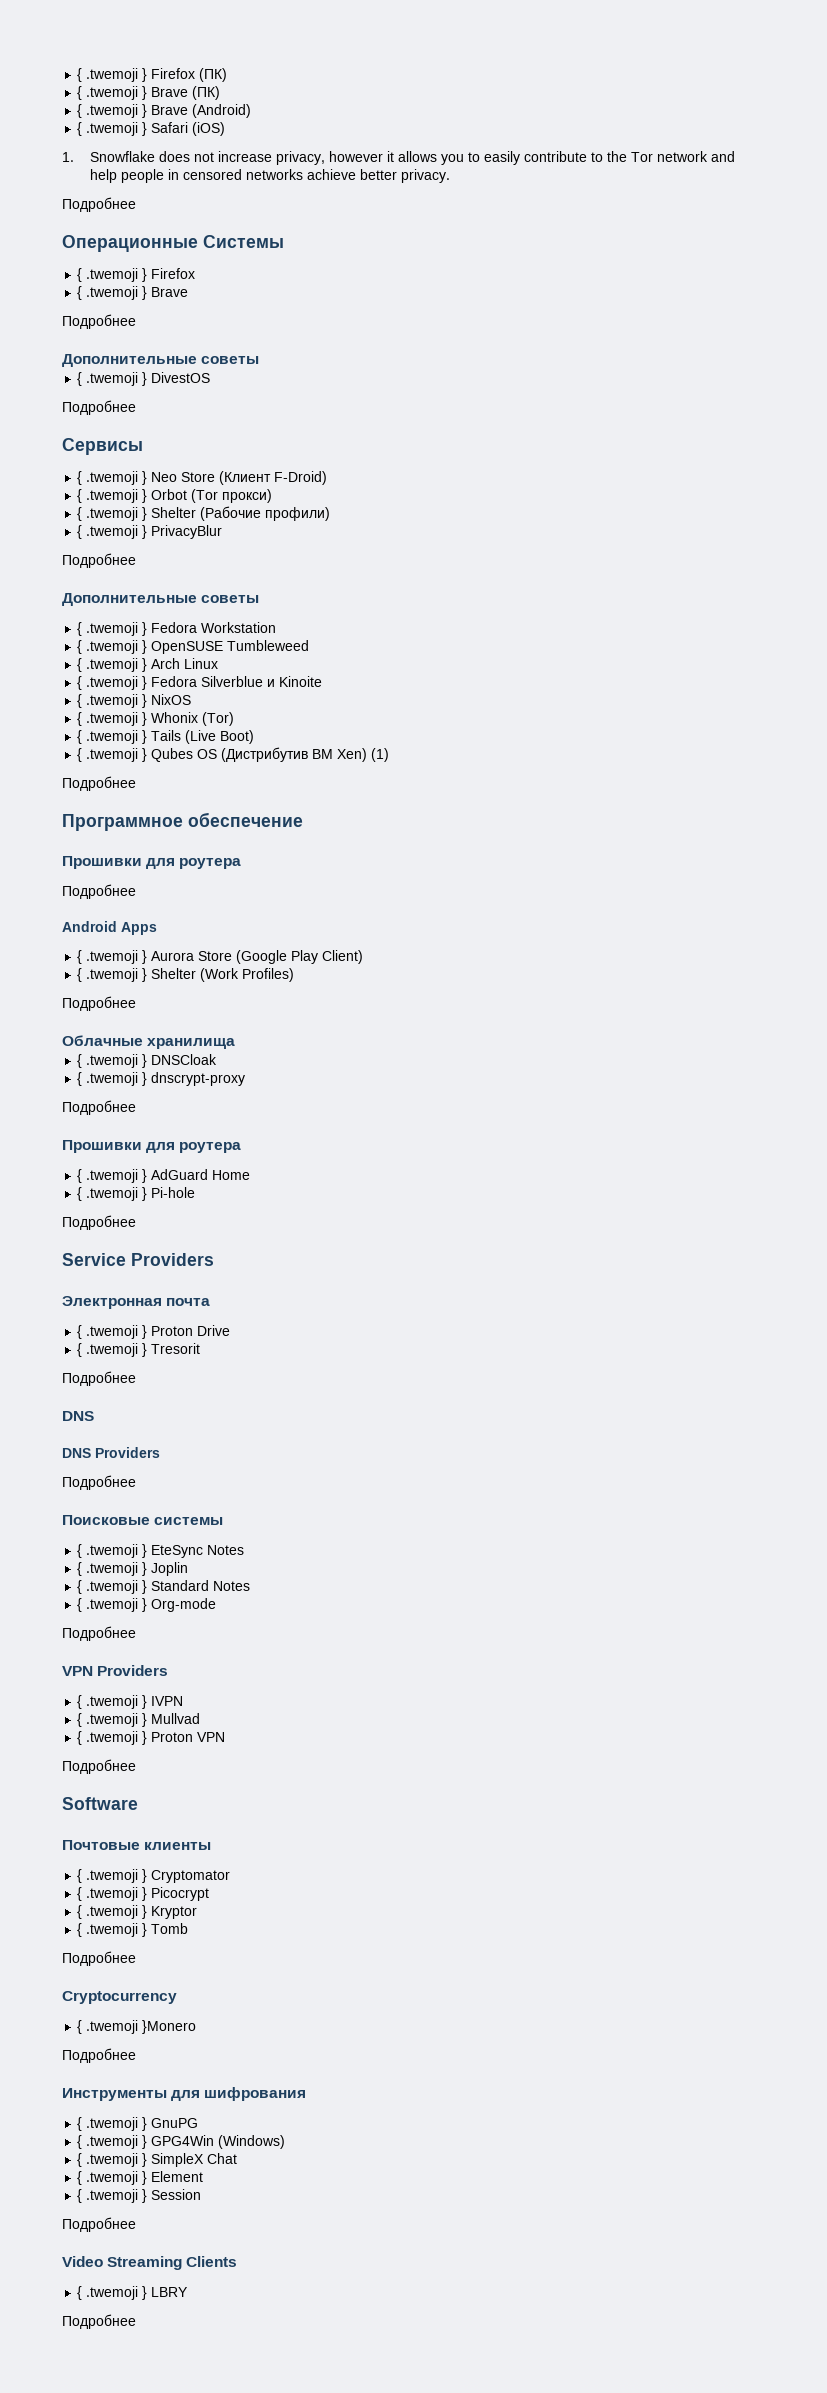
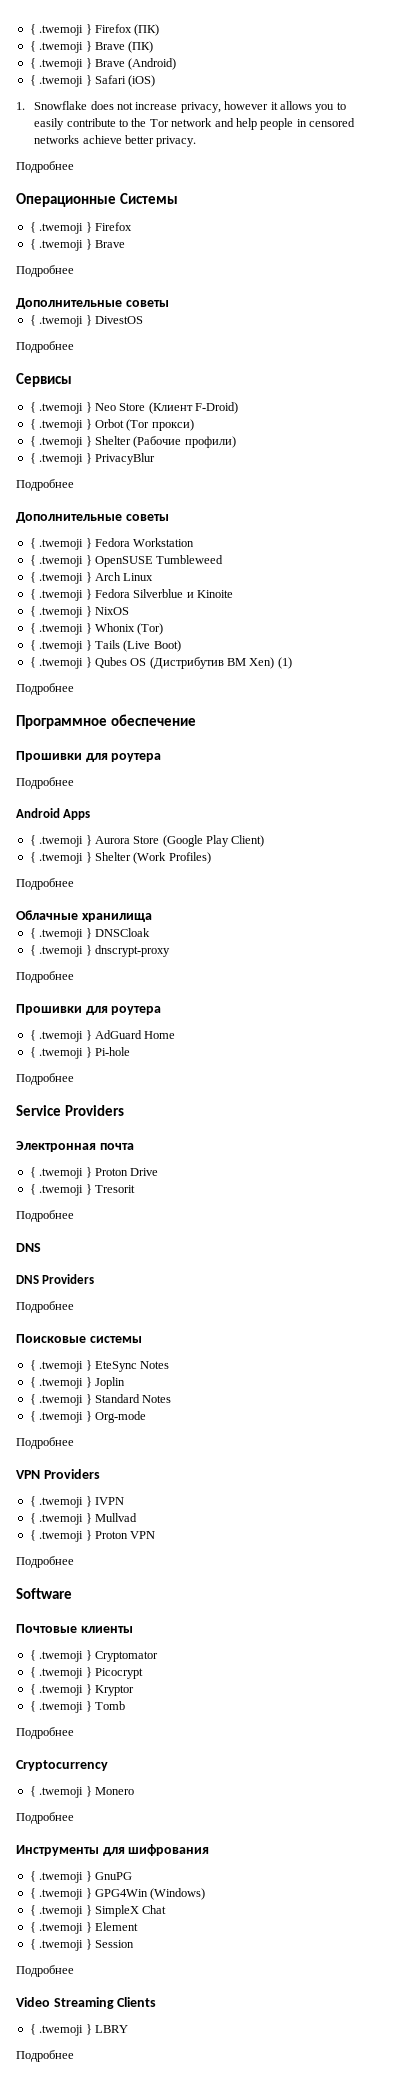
[142,2020,197,2034] }Monero -> [85,1786,134,1797] } Monero

